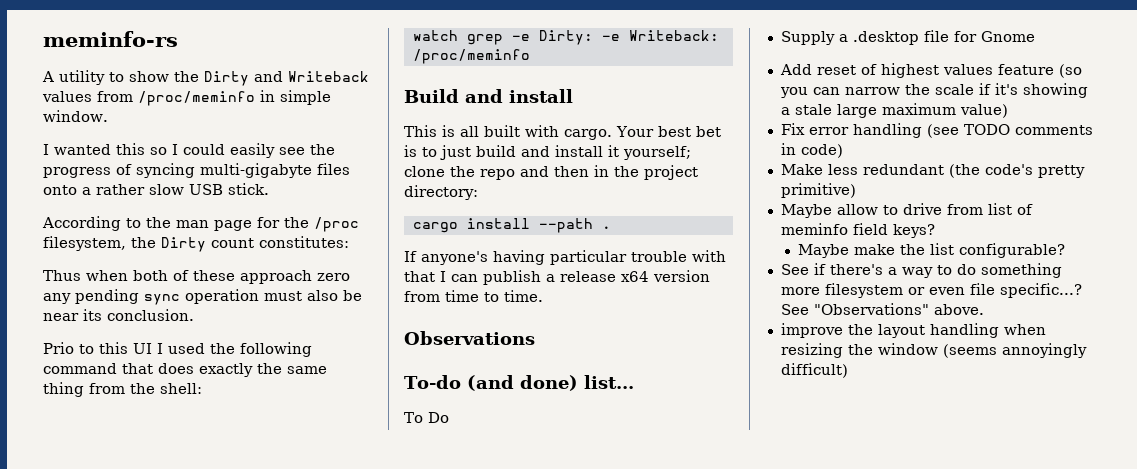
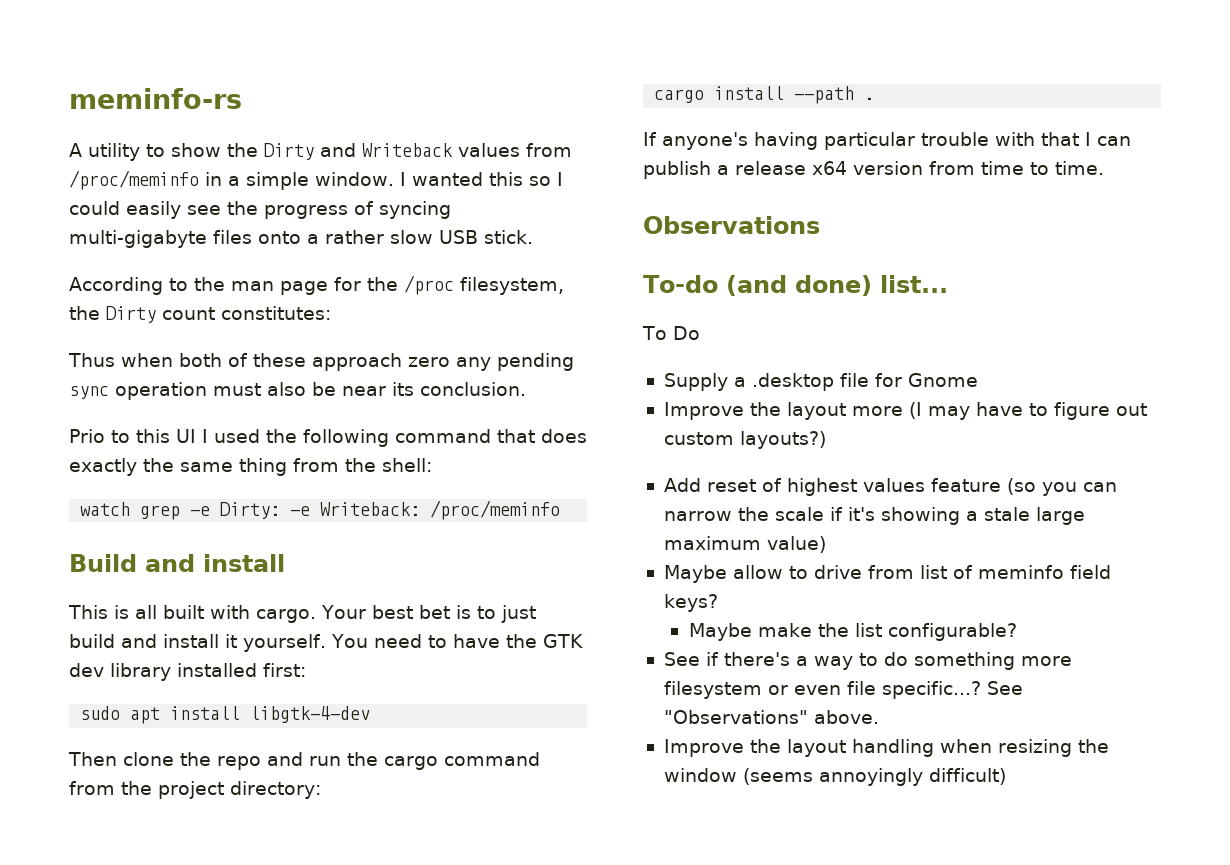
(275, 96) none -> [228,176,240,186] a
(108, 116) // -> (394, 179) none
[623,146,691,160] [404,165,609,180] yourself; clone the repo and then in -> [243,634,583,652] [69,663,306,681] [80,706,371,724] [68,752,540,770] [69,781,115,795] yourself. You need to have the GTK dev library installed first: // sudo apt install libgtk-4-dev // Then clone the repo and run the cargo command from
(1035, 36) none -> [663,402,1147,420] [663,431,826,449] // Improve the layout more (I may have to figure out custom layouts?)
[780,123,1093,138] [780,143,843,158] [780,164,1085,178] [780,183,856,198] // Fix error handling (see TODO comments in code) // Make less redundant (the code's pretty primitive) -> (826, 544) none
[780,323,843,338] improve -> [663,739,744,757] Improve

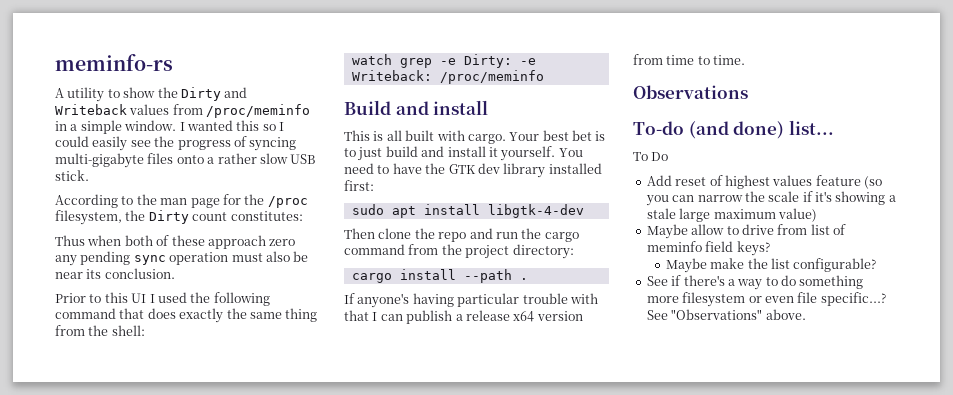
[69,429,105,443] Prio -> [55,293,86,303] Prior
[663,373,978,391] [663,402,1147,420] [663,431,826,449] // Supply a .desktop file for Gnome // Improve the layout more (I may have to figure out custom layouts?) -> (669, 156) none
[663,739,1109,757] [663,768,1006,786] // Improve the layout handling when resizing the window (seems annoyingly difficult) -> (806, 314) none

